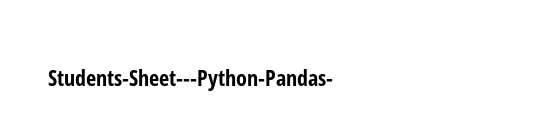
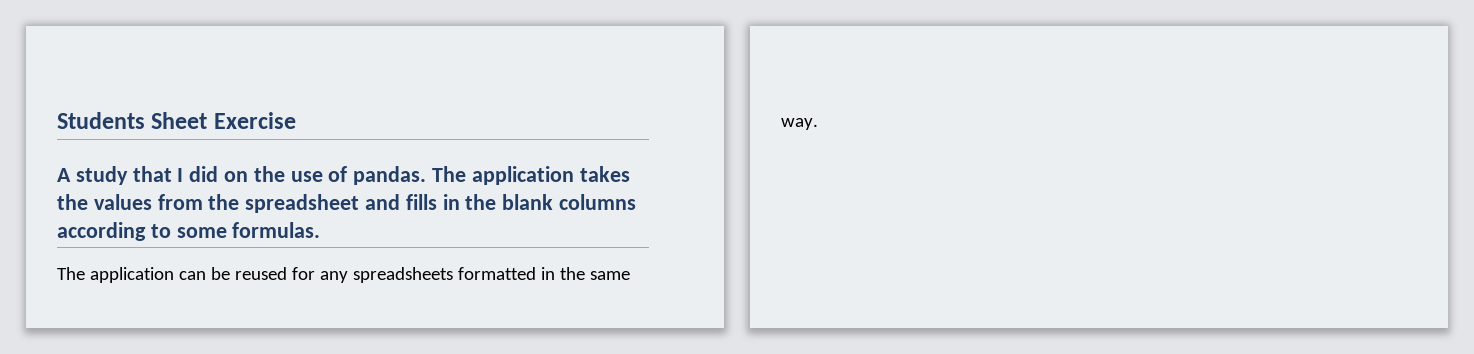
[48,69,333,91] Students-Sheet---Python-Pandas- -> [57,112,296,129] [57,166,630,185] [57,194,637,213] [57,222,321,241] [57,267,630,283] [781,118,818,130] Students Sheet Exercise // A study that I did on the use of pandas. The application takes the values from the spreadsheet and fills in the blank columns according to some formulas. // The application can be reused for any spreadsheets formatted in the same way.

